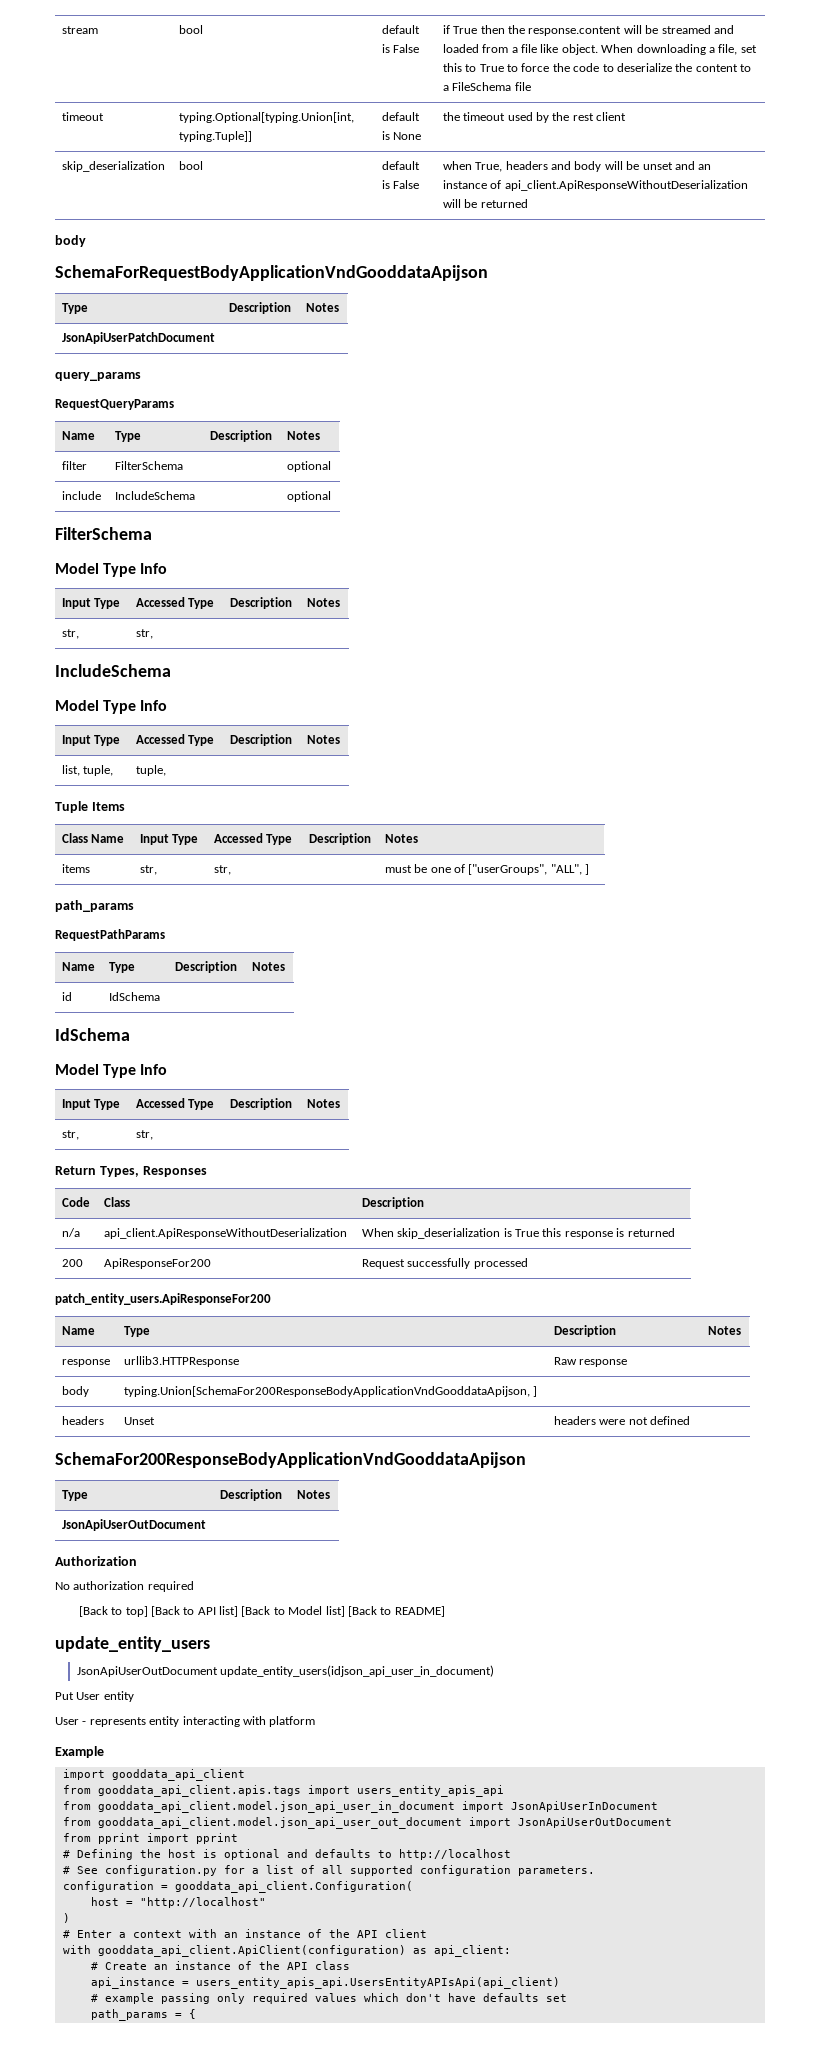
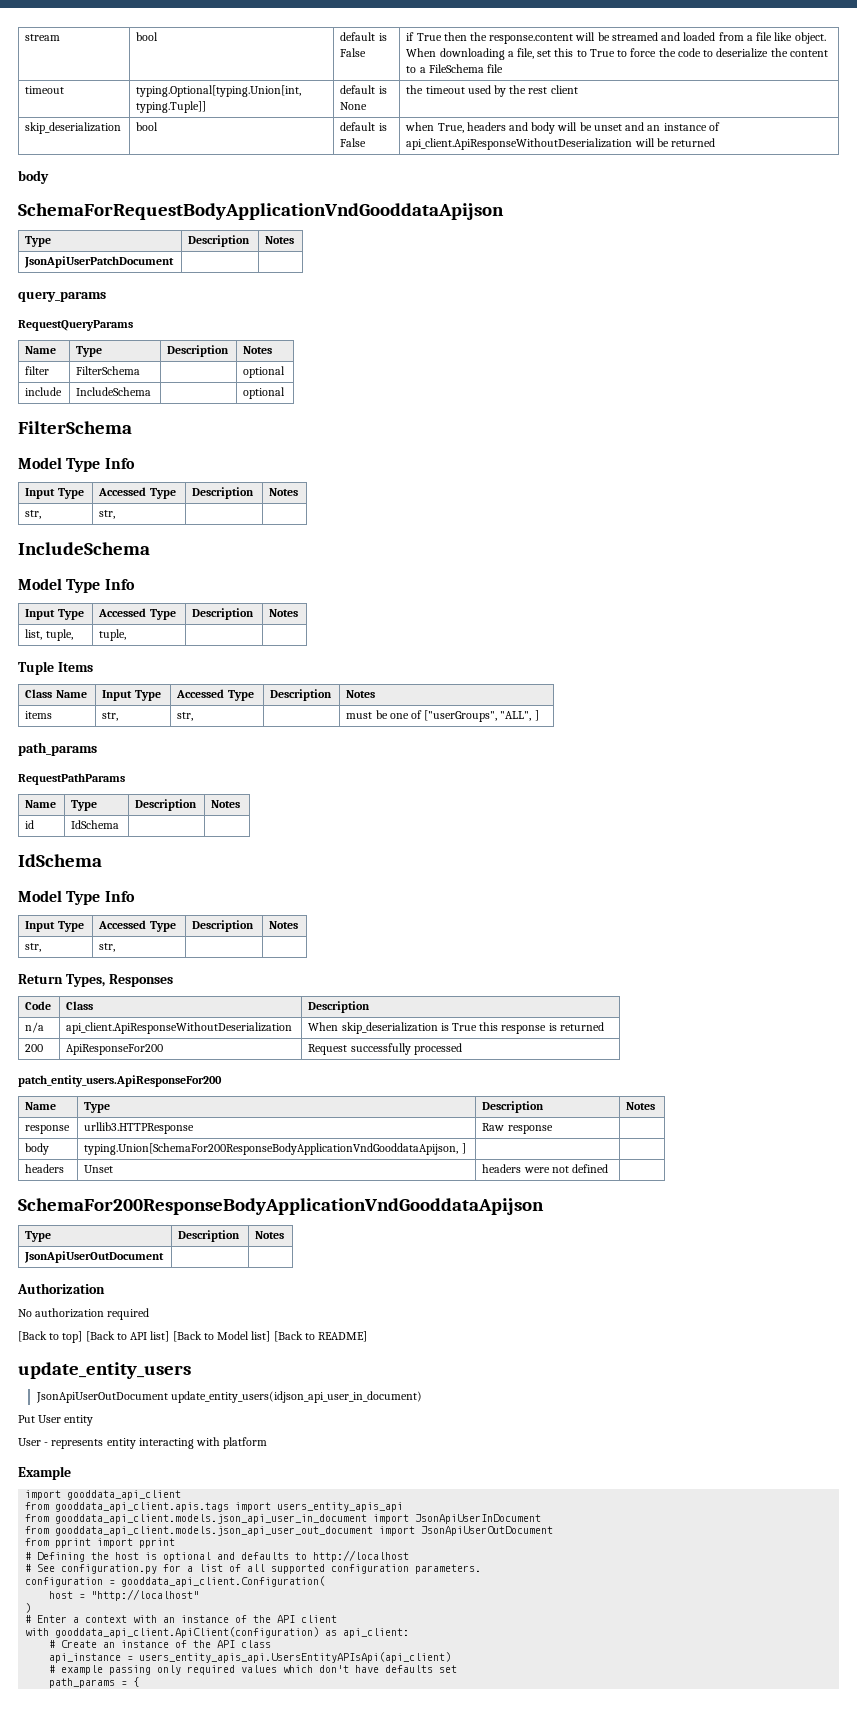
[97,1801,455,1813] gooddata_api_client.model.json_api_user_in_document -> [55,1514,368,1524] gooddata_api_client.models.json_api_user_in_document
[97,1817,462,1829] gooddata_api_client.model.json_api_user_out_document -> [55,1526,374,1536] gooddata_api_client.models.json_api_user_out_document

